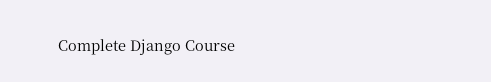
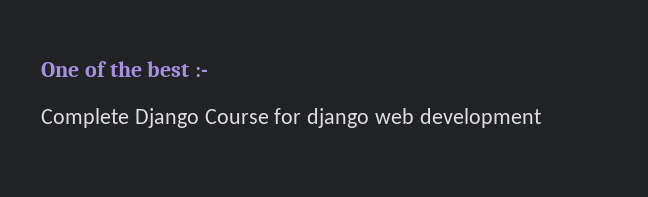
[58,39,235,55] Complete Django Course -> [41,61,209,77] [41,108,541,128] One of the best :- // Complete Django Course for django web development

